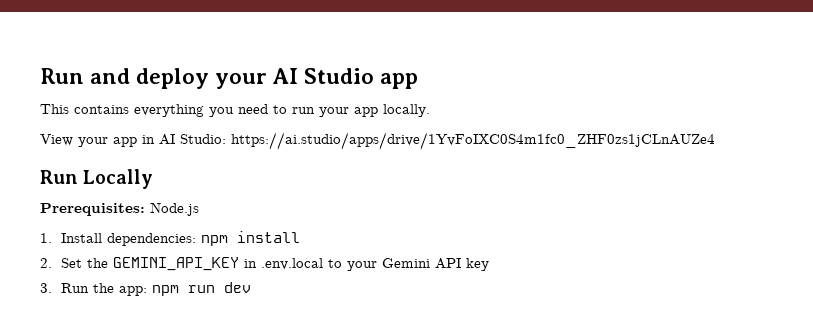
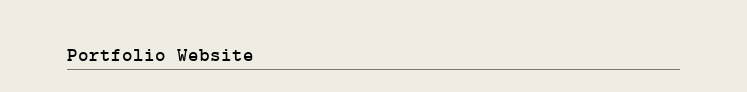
[40,68,419,89] [40,104,430,117] [40,132,715,150] [40,169,154,189] [40,202,199,216] [40,231,301,246] [40,257,490,271] [40,282,252,296] Run and deploy your AI Studio app // This contains everything you need to run your app locally. // View your app in AI Studio: https://ai.studio/apps/drive/1YvFoIXC0S4m1fc0_ZHF0zs1jCLnAUZe4 // Run Locally // Prerequisites: Node.js // 1. Install dependencies: npm install // 2. Set the GEMINI_API_KEY in .env.local to your Gemini API key // 3. Run the app: npm run dev -> [67,49,254,61] Portfolio Website

